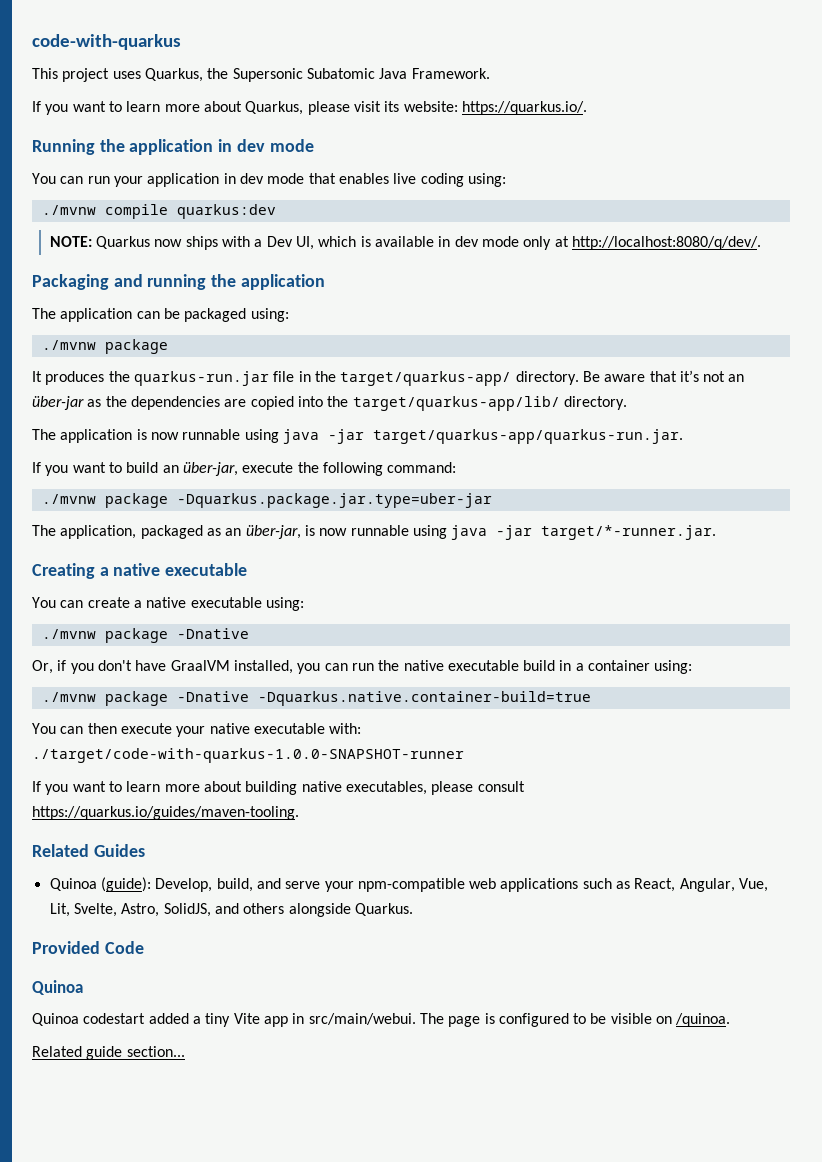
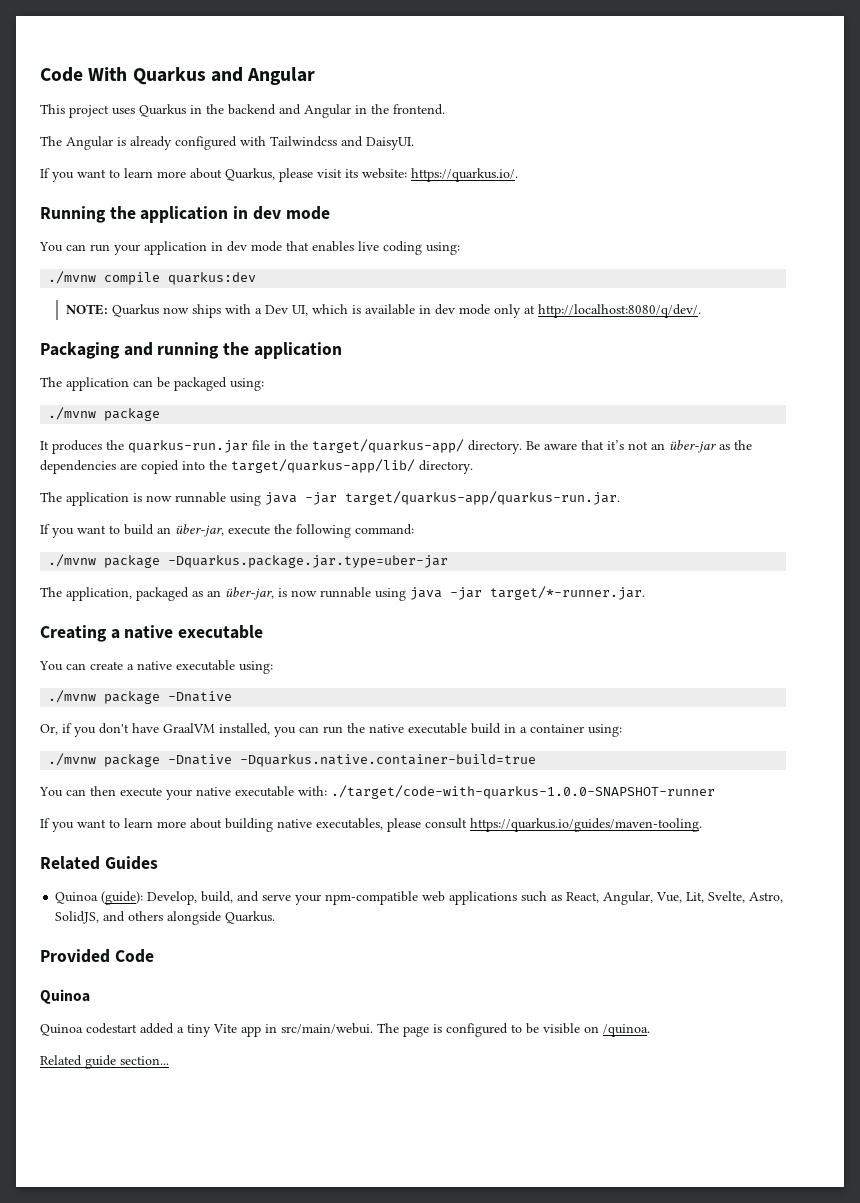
[32,34,181,50] [32,68,490,82] code-with-quarkus // This project uses Quarkus, the Supersonic Subatomic Java Framework. -> [40,67,316,85] [40,104,445,118] [40,136,414,150] Code With Quarkus and Angular // This project uses Quarkus in the backend and Angular in the frontend. // The Angular is already configured with Tailwindcss and DaisyUI.

